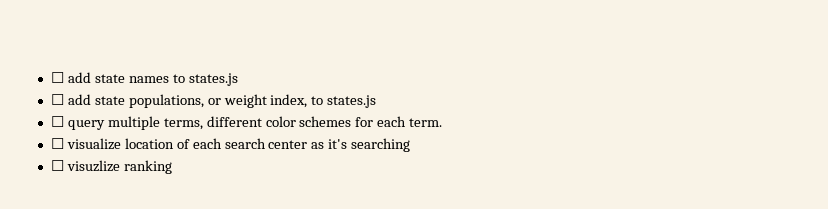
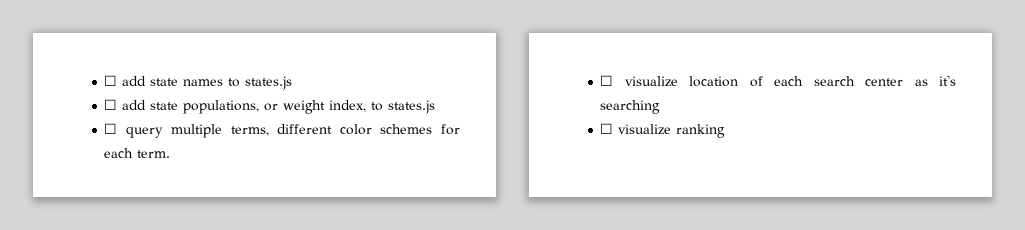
[66,160,120,172] visuzlize -> [618,124,672,135] visualize

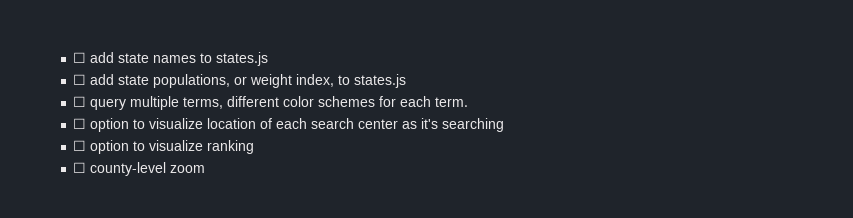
(614, 80) none -> [90,118,146,132] option to
(614, 128) none -> [90,140,146,154] option to
(726, 131) none -> [73,162,206,176] // ☐ county-level zoom

